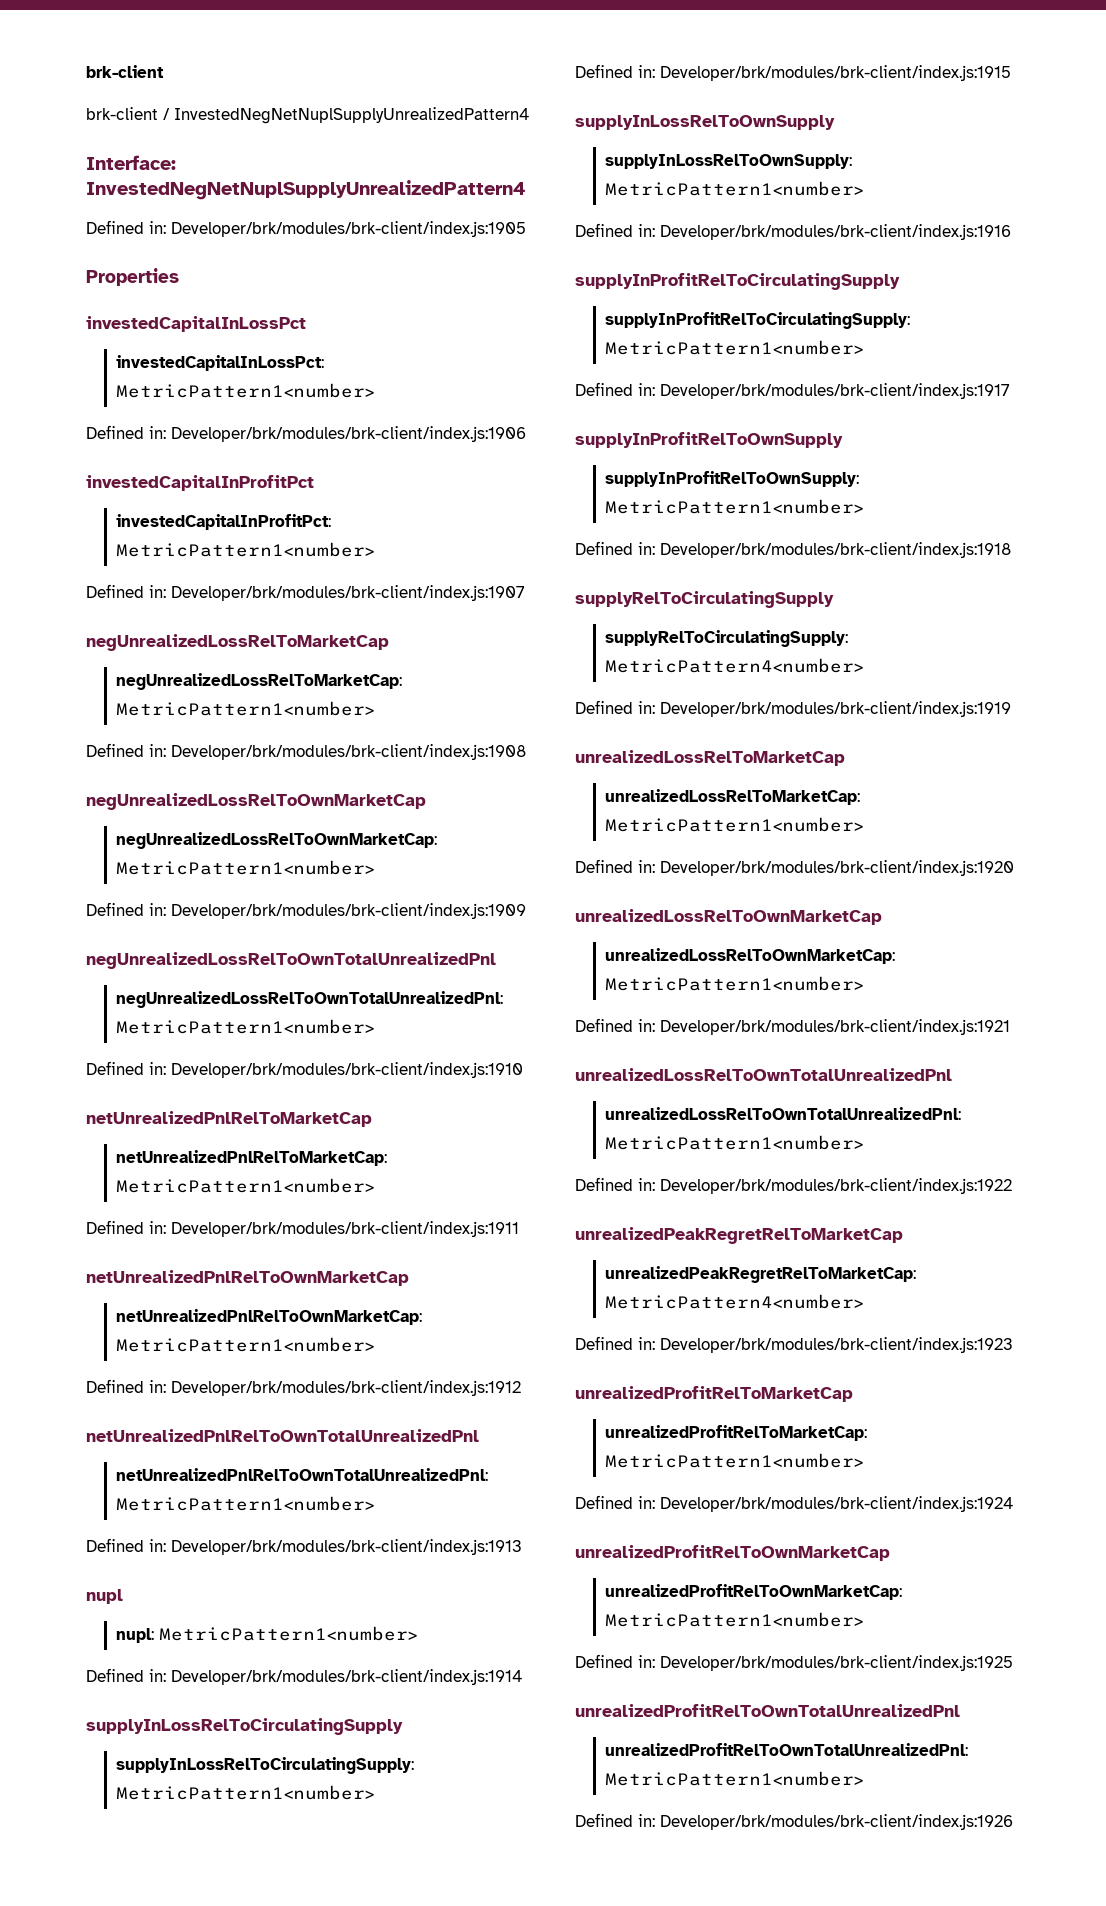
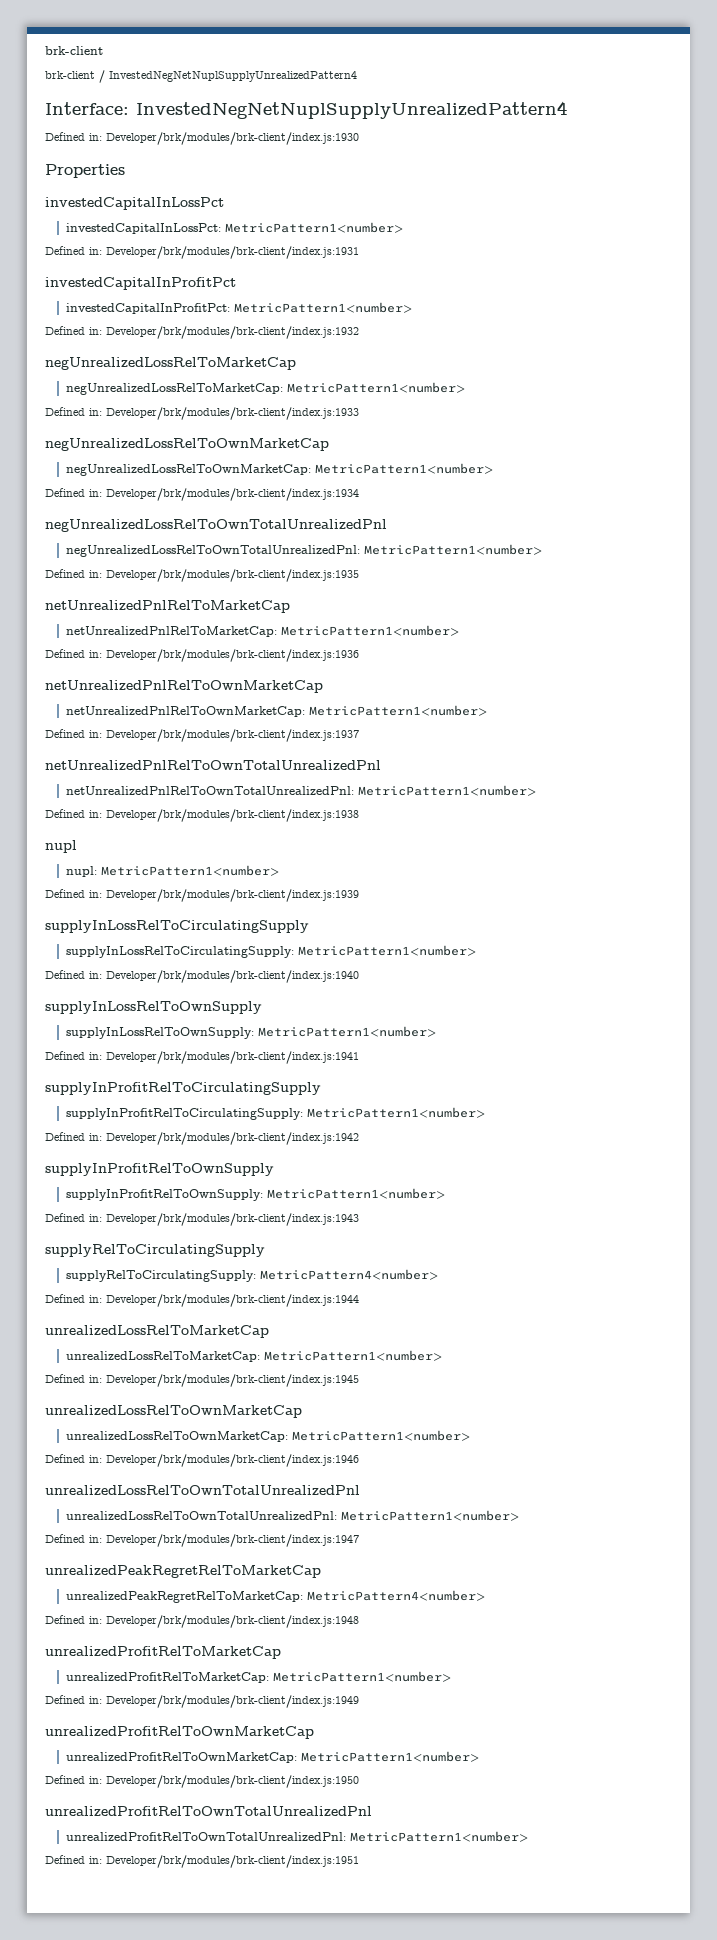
[171,221,526,237] Developer/brk/modules/brk-client/index.js:1905 -> [106,132,359,145] Developer/brk/modules/brk-client/index.js:1930
[171,426,526,442] Developer/brk/modules/brk-client/index.js:1906 -> [106,246,359,259] Developer/brk/modules/brk-client/index.js:1931
[171,585,525,601] Developer/brk/modules/brk-client/index.js:1907 -> [106,326,359,339] Developer/brk/modules/brk-client/index.js:1932
[171,744,526,760] Developer/brk/modules/brk-client/index.js:1908 -> [106,407,359,420] Developer/brk/modules/brk-client/index.js:1933
[171,903,526,919] Developer/brk/modules/brk-client/index.js:1909 -> [106,488,359,501] Developer/brk/modules/brk-client/index.js:1934
[171,1062,523,1078] Developer/brk/modules/brk-client/index.js:1910 -> [106,569,359,582] Developer/brk/modules/brk-client/index.js:1935
[171,1221,519,1237] Developer/brk/modules/brk-client/index.js:1911 -> [106,649,359,662] Developer/brk/modules/brk-client/index.js:1936
[171,1380,521,1396] Developer/brk/modules/brk-client/index.js:1912 -> [106,729,359,742] Developer/brk/modules/brk-client/index.js:1937
[171,1539,522,1555] Developer/brk/modules/brk-client/index.js:1913 -> [106,809,359,822] Developer/brk/modules/brk-client/index.js:1938
[171,1669,522,1685] Developer/brk/modules/brk-client/index.js:1914 -> [106,889,359,902] Developer/brk/modules/brk-client/index.js:1939
[660,65,1011,81] Developer/brk/modules/brk-client/index.js:1915 -> [106,970,359,983] Developer/brk/modules/brk-client/index.js:1940
[660,224,1011,240] Developer/brk/modules/brk-client/index.js:1916 -> [106,1051,359,1064] Developer/brk/modules/brk-client/index.js:1941
[660,383,1010,399] Developer/brk/modules/brk-client/index.js:1917 -> [106,1132,359,1145] Developer/brk/modules/brk-client/index.js:1942
[660,542,1011,558] Developer/brk/modules/brk-client/index.js:1918 -> [106,1213,359,1226] Developer/brk/modules/brk-client/index.js:1943
[660,701,1011,717] Developer/brk/modules/brk-client/index.js:1919 -> [106,1294,359,1307] Developer/brk/modules/brk-client/index.js:1944
[660,860,1014,876] Developer/brk/modules/brk-client/index.js:1920 -> [106,1374,359,1387] Developer/brk/modules/brk-client/index.js:1945
[660,1019,1010,1035] Developer/brk/modules/brk-client/index.js:1921 -> [106,1454,359,1467] Developer/brk/modules/brk-client/index.js:1946
[660,1178,1012,1194] Developer/brk/modules/brk-client/index.js:1922 -> [106,1534,359,1547] Developer/brk/modules/brk-client/index.js:1947
[660,1337,1013,1353] Developer/brk/modules/brk-client/index.js:1923 -> [106,1615,359,1628] Developer/brk/modules/brk-client/index.js:1948
[660,1496,1013,1512] Developer/brk/modules/brk-client/index.js:1924 -> [106,1695,359,1708] Developer/brk/modules/brk-client/index.js:1949
[660,1655,1013,1671] Developer/brk/modules/brk-client/index.js:1925 -> [106,1775,359,1788] Developer/brk/modules/brk-client/index.js:1950
[660,1814,1013,1830] Developer/brk/modules/brk-client/index.js:1926 -> [106,1855,359,1868] Developer/brk/modules/brk-client/index.js:1951

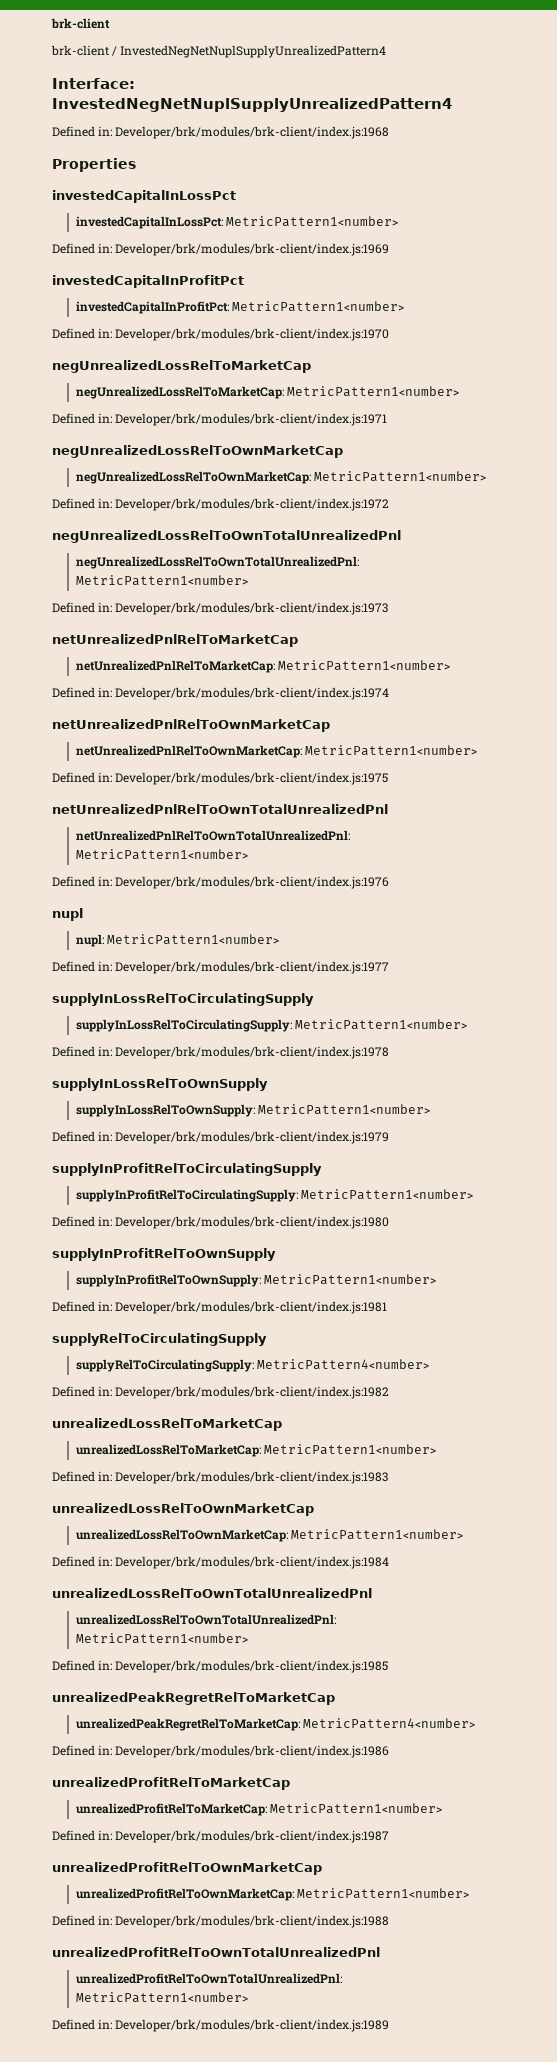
[106,132,359,145] Developer/brk/modules/brk-client/index.js:1930 -> [115,126,390,139] Developer/brk/modules/brk-client/index.js:1968
[106,246,359,259] Developer/brk/modules/brk-client/index.js:1931 -> [115,243,390,256] Developer/brk/modules/brk-client/index.js:1969
[106,326,359,339] Developer/brk/modules/brk-client/index.js:1932 -> [115,328,390,341] Developer/brk/modules/brk-client/index.js:1970
[106,407,359,420] Developer/brk/modules/brk-client/index.js:1933 -> [115,413,388,426] Developer/brk/modules/brk-client/index.js:1971
[106,488,359,501] Developer/brk/modules/brk-client/index.js:1934 -> [115,498,390,511] Developer/brk/modules/brk-client/index.js:1972
[106,569,359,582] Developer/brk/modules/brk-client/index.js:1935 -> [115,602,389,615] Developer/brk/modules/brk-client/index.js:1973
[106,649,359,662] Developer/brk/modules/brk-client/index.js:1936 -> [115,687,390,700] Developer/brk/modules/brk-client/index.js:1974
[106,729,359,742] Developer/brk/modules/brk-client/index.js:1937 -> [115,772,389,785] Developer/brk/modules/brk-client/index.js:1975
[106,809,359,822] Developer/brk/modules/brk-client/index.js:1938 -> [115,876,390,889] Developer/brk/modules/brk-client/index.js:1976
[106,889,359,902] Developer/brk/modules/brk-client/index.js:1939 -> [115,961,390,974] Developer/brk/modules/brk-client/index.js:1977
[106,970,359,983] Developer/brk/modules/brk-client/index.js:1940 -> [115,1046,390,1059] Developer/brk/modules/brk-client/index.js:1978
[106,1051,359,1064] Developer/brk/modules/brk-client/index.js:1941 -> [115,1131,390,1144] Developer/brk/modules/brk-client/index.js:1979
[106,1132,359,1145] Developer/brk/modules/brk-client/index.js:1942 -> [115,1216,390,1229] Developer/brk/modules/brk-client/index.js:1980
[106,1213,359,1226] Developer/brk/modules/brk-client/index.js:1943 -> [115,1301,388,1314] Developer/brk/modules/brk-client/index.js:1981
[106,1294,359,1307] Developer/brk/modules/brk-client/index.js:1944 -> [115,1386,390,1399] Developer/brk/modules/brk-client/index.js:1982
[106,1374,359,1387] Developer/brk/modules/brk-client/index.js:1945 -> [115,1471,389,1484] Developer/brk/modules/brk-client/index.js:1983
[106,1454,359,1467] Developer/brk/modules/brk-client/index.js:1946 -> [115,1556,390,1569] Developer/brk/modules/brk-client/index.js:1984
[106,1534,359,1547] Developer/brk/modules/brk-client/index.js:1947 -> [115,1660,389,1673] Developer/brk/modules/brk-client/index.js:1985
[106,1615,359,1628] Developer/brk/modules/brk-client/index.js:1948 -> [115,1745,390,1758] Developer/brk/modules/brk-client/index.js:1986
[106,1695,359,1708] Developer/brk/modules/brk-client/index.js:1949 -> [115,1830,390,1843] Developer/brk/modules/brk-client/index.js:1987
[106,1775,359,1788] Developer/brk/modules/brk-client/index.js:1950 -> [115,1915,390,1928] Developer/brk/modules/brk-client/index.js:1988
[106,1855,359,1868] Developer/brk/modules/brk-client/index.js:1951 -> [115,2019,390,2032] Developer/brk/modules/brk-client/index.js:1989

